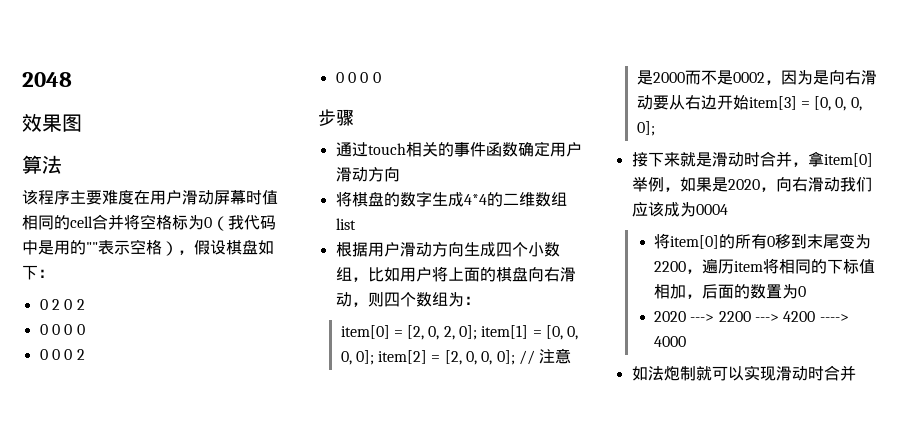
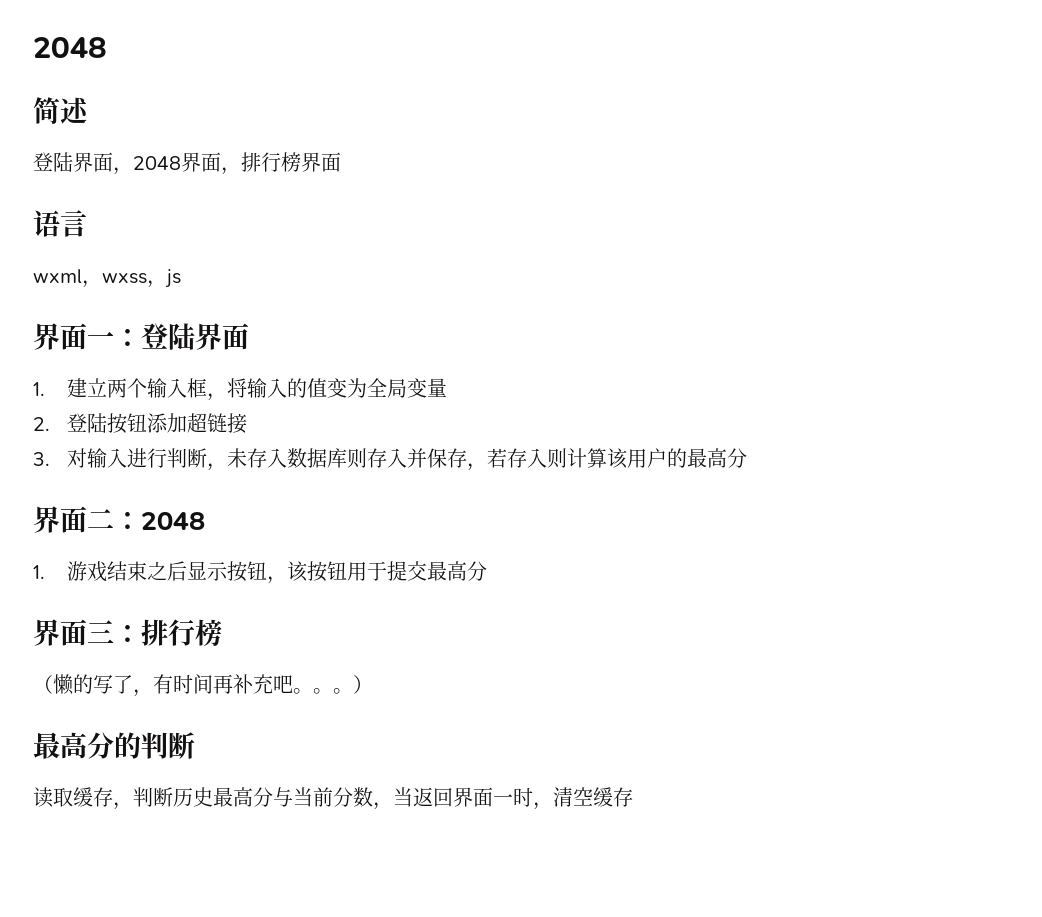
[22,72,72,87] [22,113,82,132] [22,155,62,174] [22,190,278,205] [22,214,276,231] [22,239,274,256] [22,265,54,280] [39,299,85,310] [39,324,85,335] [39,349,85,360] [335,72,381,83] [318,109,354,126] [335,141,582,157] [335,167,400,182] [335,191,567,207] [335,218,356,230] [335,242,560,257] [335,266,576,282] [335,292,480,307] [340,325,579,340] [340,348,572,365] [636,70,877,85] [636,95,862,111] [636,121,655,136] [631,151,873,167] [631,177,872,192] [631,202,728,217] [654,233,872,249] [654,258,876,274] [654,284,807,299] [654,311,849,322] [654,336,687,347] [631,365,856,381] 2048 // 效果图 // 算法 // 该程序主要难度在用户滑动屏幕时值相同的cell合并将空格标为0（我代码中是用的""表示空格），假设棋盘如下： // 0 2 0 2 // 0 0 0 0 // 0 0 0 2 // 0 0 0 0 // 步骤 // 通过touch相关的事件函数确定用户滑动方向 // 将棋盘的数字生成4*4的二维数组list // 根据用户滑动方向生成四个小数组，比如用户将上面的棋盘向右滑动，则四个数组为： // item[0] = [2, 0, 2, 0]; item[1] = [0, 0, 0, 0]; item[2] = [2, 0, 0, 0]; // 注意是2000而不是0002，因为是向右滑动要从右边开始item[3] = [0, 0, 0, 0]; // 接下来就是滑动时合并，拿item[0]举例，如果是2020，向右滑动我们应该成为0004 // 将item[0]的所有0移到末尾变为2200，遍历item将相同的下标值相加，后面的数置为0 // 2020 ---> 2200 ---> 4200 ----> 4000 // 如法炮制就可以实现滑动时合并 -> [33,37,107,58] [33,97,89,124] [33,152,341,175] [33,210,87,237] [33,269,181,288] [33,323,249,350] [33,378,448,401] [33,413,248,434] [33,448,748,471] [33,506,205,533] [33,561,488,584] [33,619,222,647] [33,674,373,697] [33,732,195,759] [33,787,633,810] 2048 // 简述 // 登陆界面，2048界面，排行榜界面 // 语言 // wxml，wxss，js // 界面一：登陆界面 // 1.建立两个输入框，将输入的值变为全局变量 // 2.登陆按钮添加超链接 // 3.对输入进行判断，未存入数据库则存入并保存，若存入则计算该用户的最高分 // 界面二：2048 // 1.游戏结束之后显示按钮，该按钮用于提交最高分 // 界面三：排行榜 // （懒的写了，有时间再补充吧。。。） // 最高分的判断 // 读取缓存，判断历史最高分与当前分数，当返回界面一时，清空缓存

